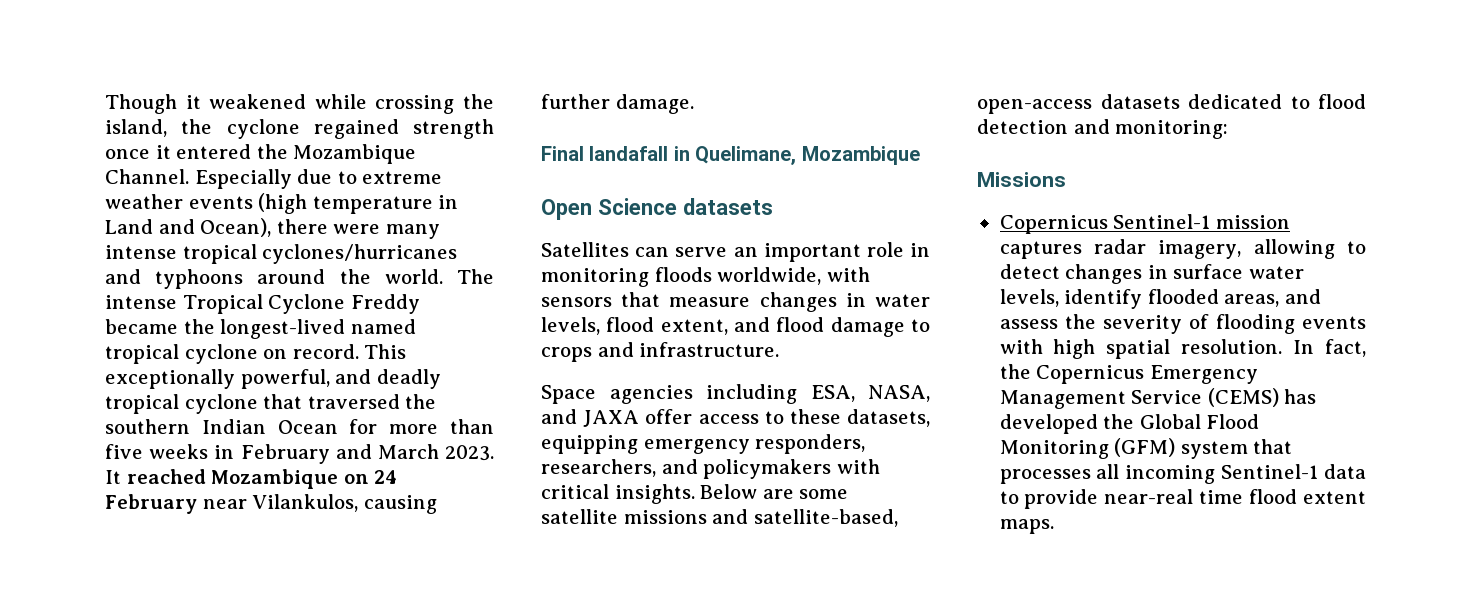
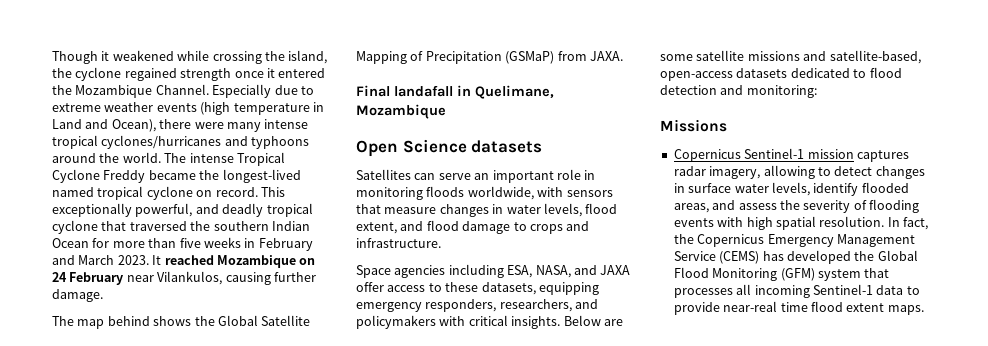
(694, 104) none -> [52,315,311,329] [356,51,623,64] // The map behind shows the Global Satellite Mapping of Precipitation (GSMaP) from JAXA.

